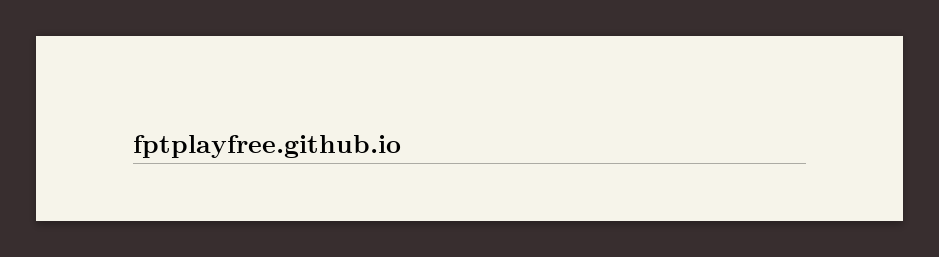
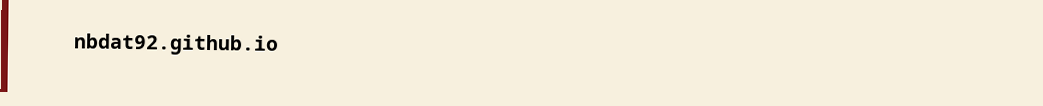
[133,135,401,158] fptplayfree.github.io -> [73,33,279,56] nbdat92.github.io

